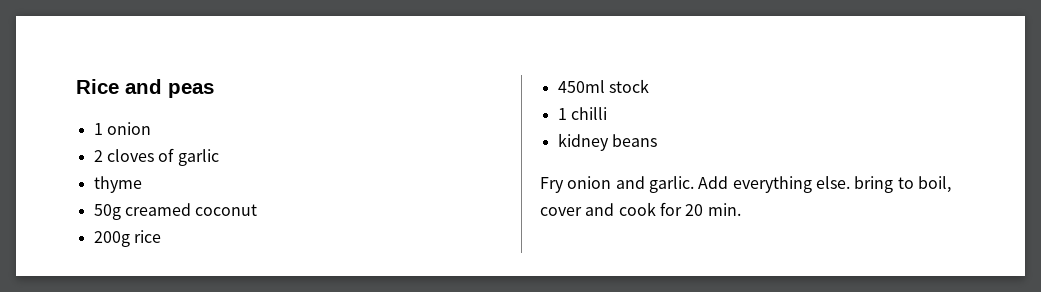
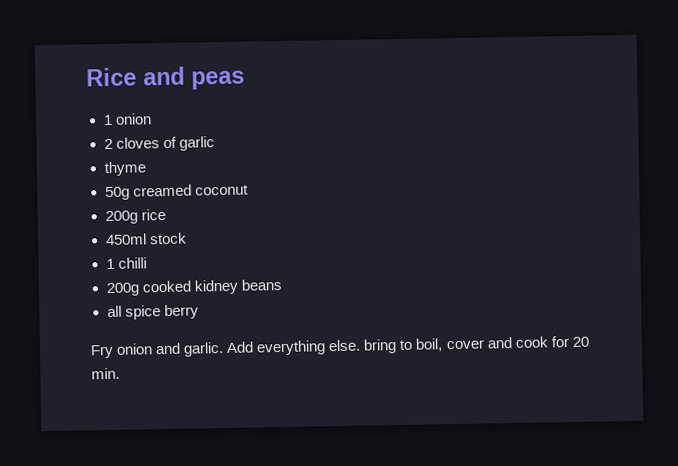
(607, 113) none -> [105,280,191,297] 200g cooked
(657, 140) none -> [106,304,199,320] // all spice berry

